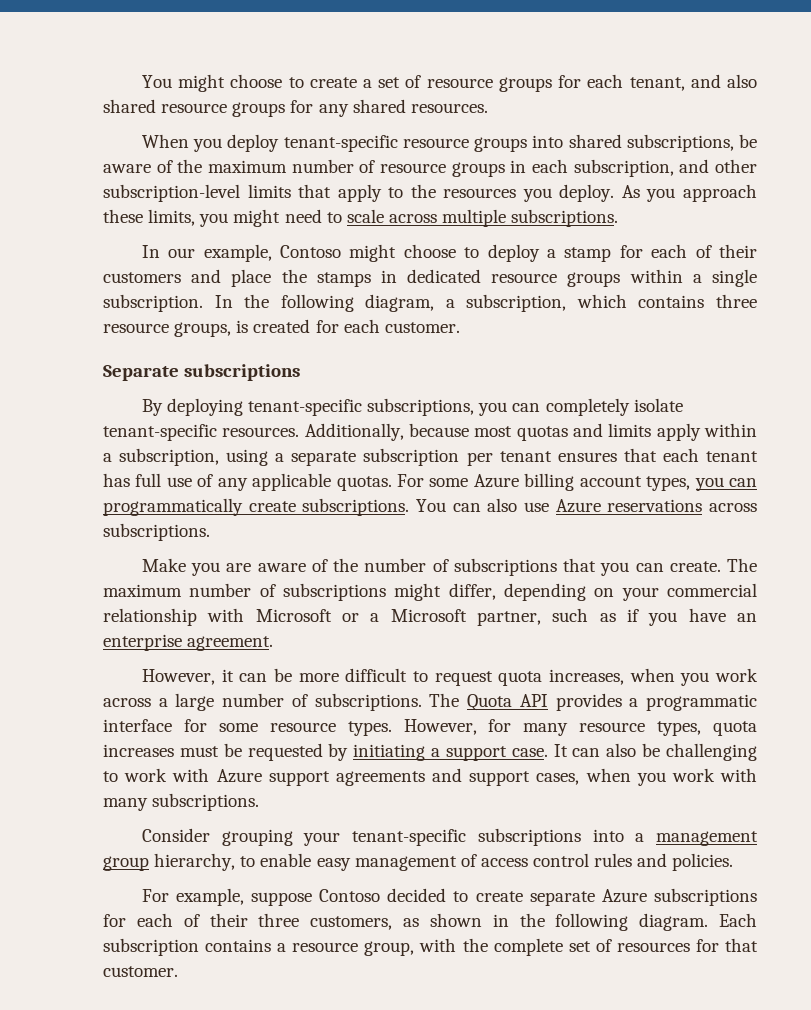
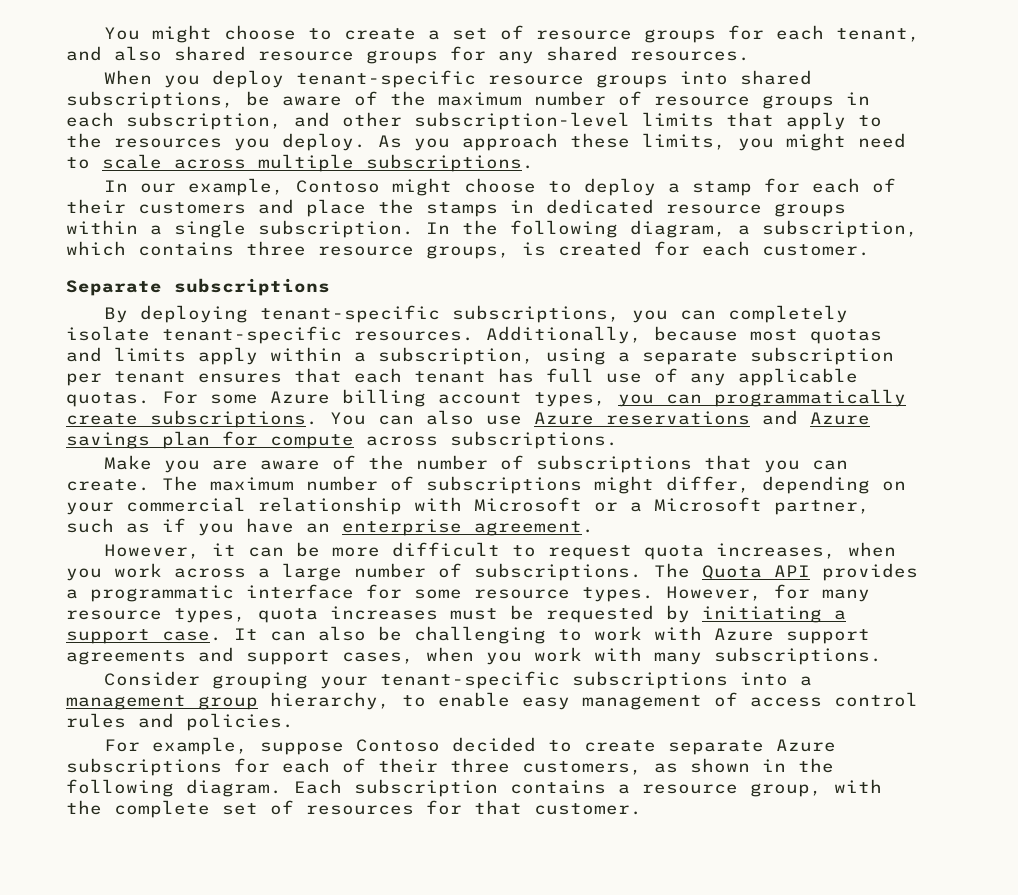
(703, 505) none -> [762,410,870,425] [66,431,354,449] and Azure savings plan for compute

